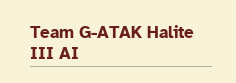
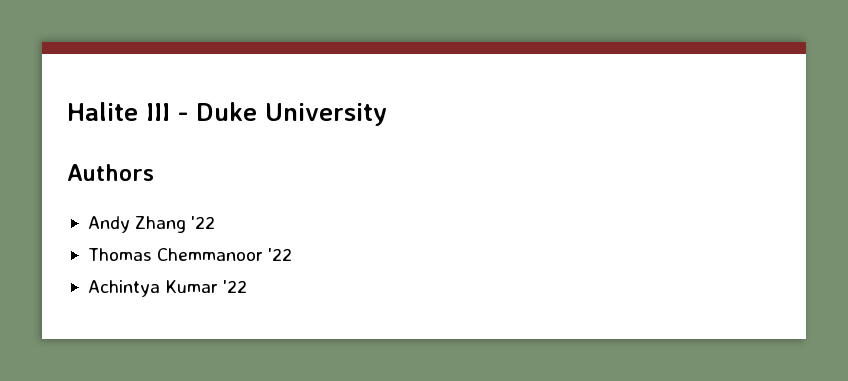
[30,25,194,38] [30,47,79,59] Team G-ATAK Halite III AI -> [67,102,387,126] [67,164,154,181] [87,216,216,233] [87,248,293,261] [87,280,248,297] Halite III - Duke University // Authors // Andy Zhang '22 // Thomas Chemmanoor '22 // Achintya Kumar '22

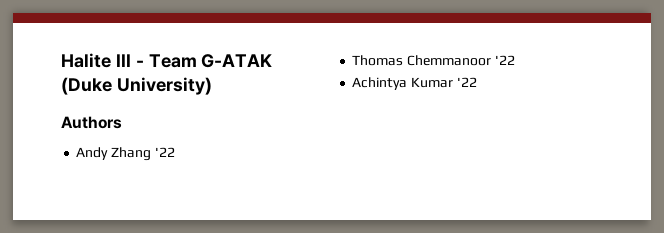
[196,102,387,126] Duke University -> [148,54,273,68] [61,77,212,95] Team G-ATAK (Duke University)

